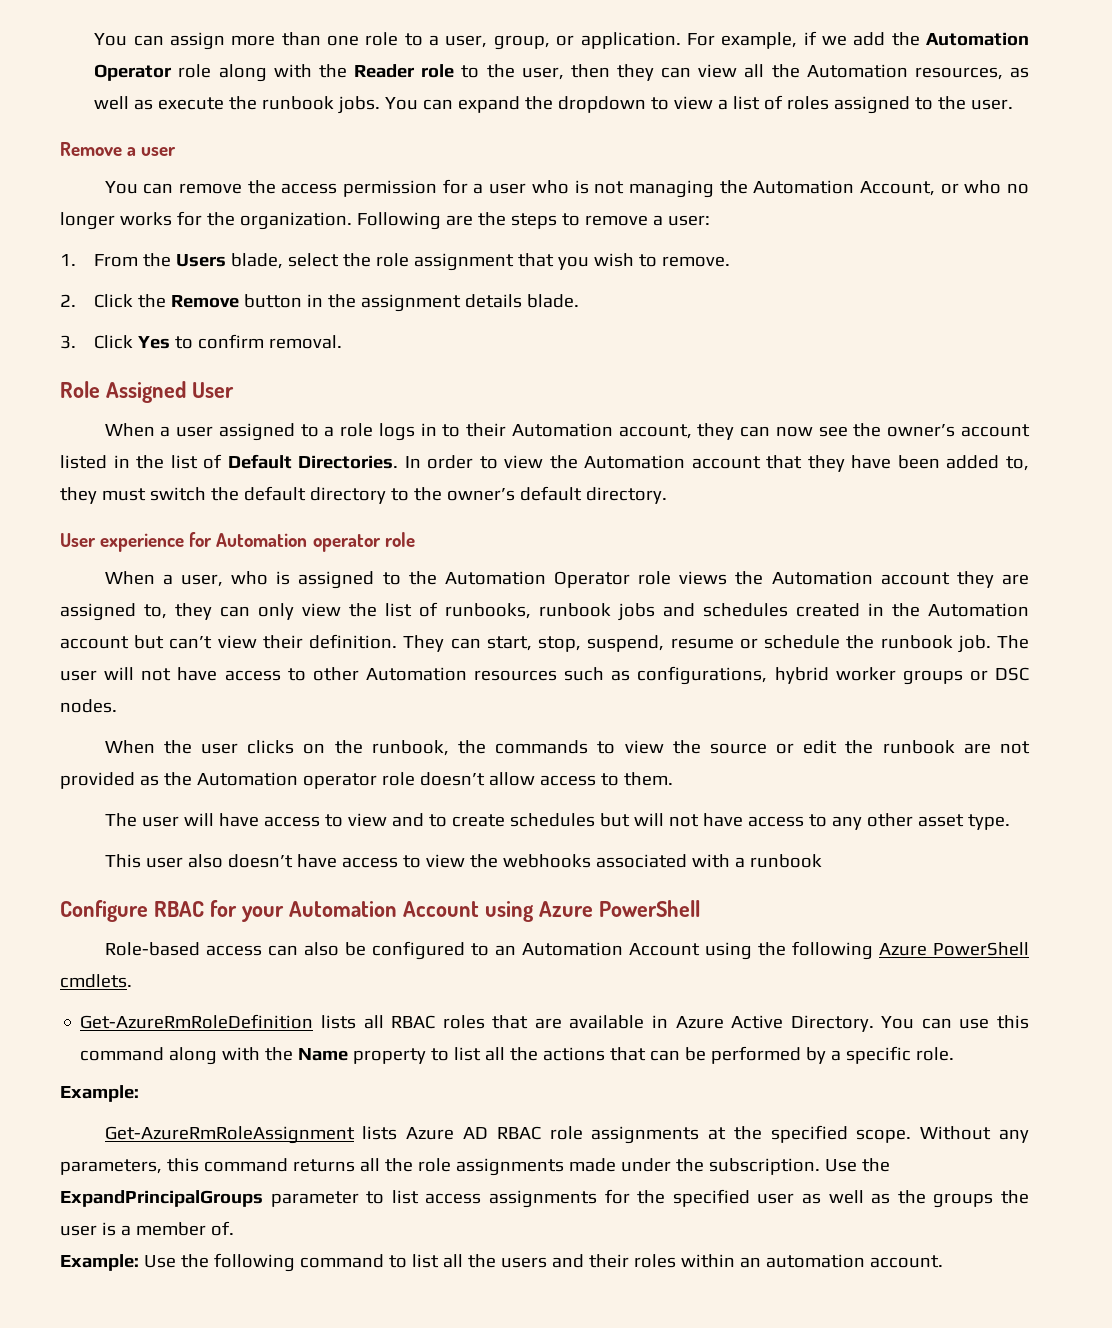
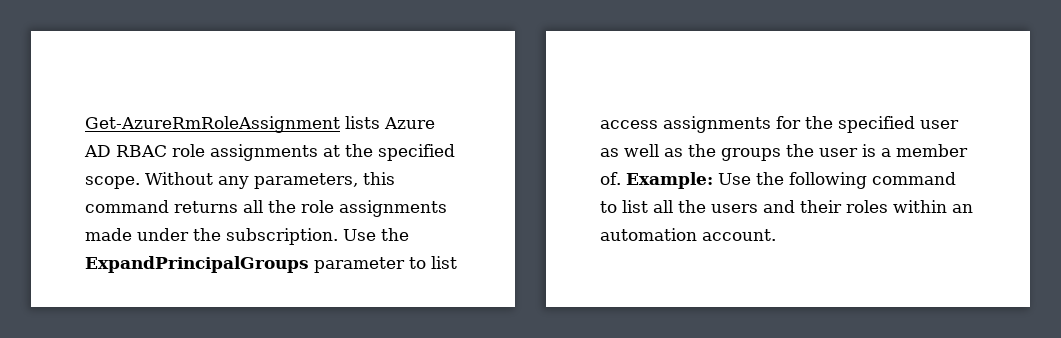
[94,31,1029,50] [94,64,1029,82] [94,95,1014,114] [60,142,177,156] [104,179,1029,198] [60,211,710,230] [60,253,731,271] [60,294,580,312] [60,334,343,349] [60,381,234,403] [104,423,1031,441] [60,454,1029,472] [60,486,667,504] [60,532,415,552] [104,571,1029,589] [60,602,1029,621] [60,634,1030,653] [60,666,1029,685] [60,699,117,713] [104,740,1030,756] [60,772,673,789] [104,813,1010,830] [104,854,822,868] [60,900,700,922] [104,941,1029,960] [60,974,132,988] [80,1014,1030,1032] [80,1046,955,1065] [60,1085,139,1102] You can assign more than one role to a user, group, or application. For example, if we add the Automation Operator role along with the Reader role to the user, then they can view all the Automation resources, as well as execute the runbook jobs. You can expand the dropdown to view a list of roles assigned to the user. // Remove a user // You can remove the access permission for a user who is not managing the Automation Account, or who no longer works for the organization. Following are the steps to remove a user: // 1. From the Users blade, select the role assignment that you wish to remove. // 2. Click the Remove button in the assignment details blade. // 3. Click Yes to confirm removal. // Role Assigned User // When a user assigned to a role logs in to their Automation account, they can now see the owner’s account listed in the list of Default Directories. In order to view the Automation account that they have been added to, they must switch the default directory to the owner’s default directory. // User experience for Automation operator role // When a user, who is assigned to the Automation Operator role views the Automation account they are assigned to, they can only view the list of runbooks, runbook jobs and schedules created in the Automation account but can’t view their definition. They can start, stop, suspend, resume or schedule the runbook job. The user will not have access to other Automation resources such as configurations, hybrid worker groups or DSC nodes. // When the user clicks on the runbook, the commands to view the source or edit the runbook are not provided as the Automation operator role doesn’t allow access to them. // The user will have access to view and to create schedules but will not have access to any other asset type. // This user also doesn’t have access to view the webhooks associated with a runbook // Configure RBAC for your Automation Account using Azure PowerShell // Role-based access can also be configured to an Automation Account using the following Azure PowerShell cmdlets. // Get-AzureRmRoleDefinition lists all RBAC roles that are available in Azure Active Directory. You can use this command along with the Name property to list all the actions that can be performed by a specific role. // Example: // -> (85, 124) none
(234, 1228) // -> (621, 178) none

